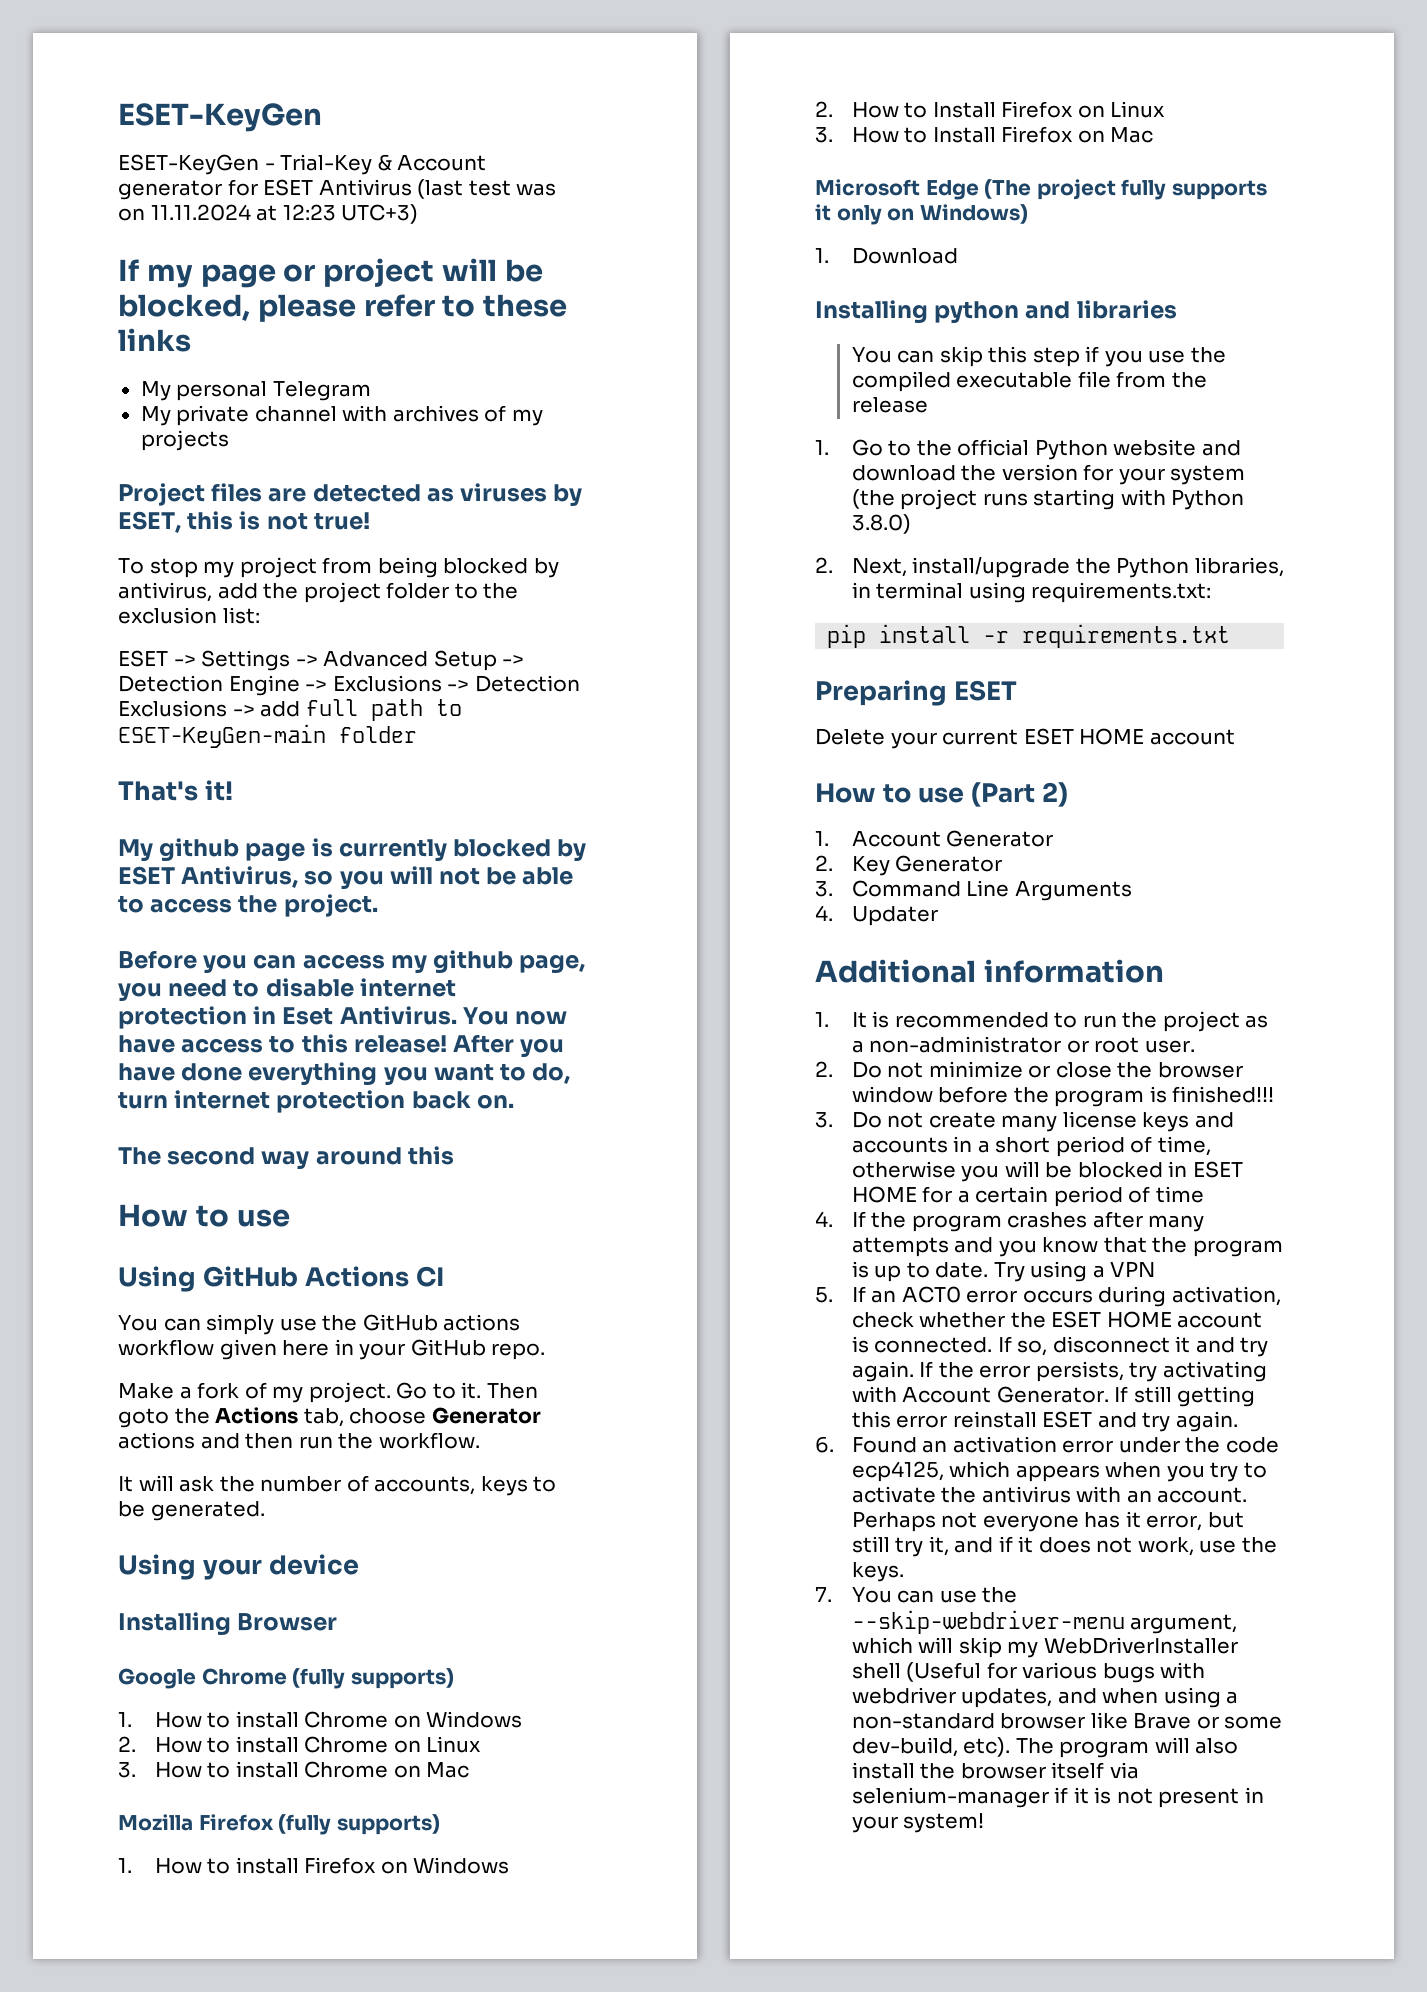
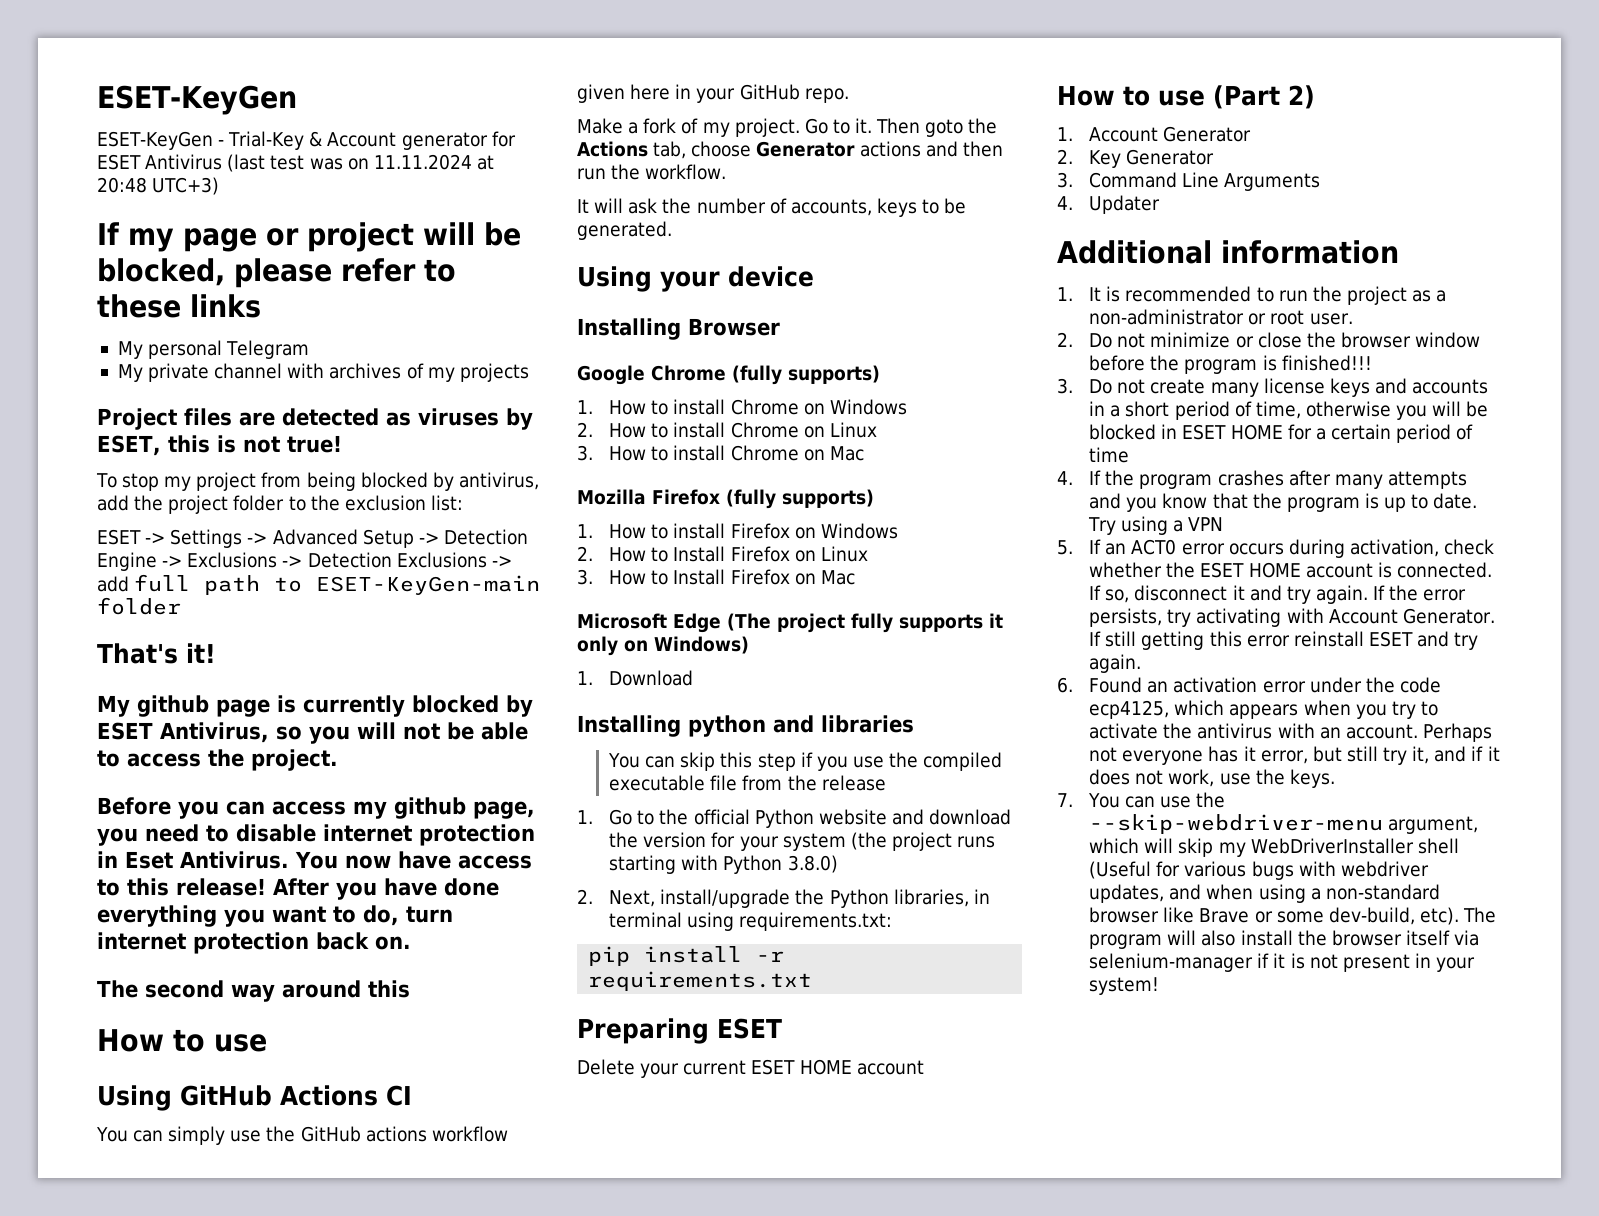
[282,204,336,221] 12:23 -> [97,177,147,193] 20:48

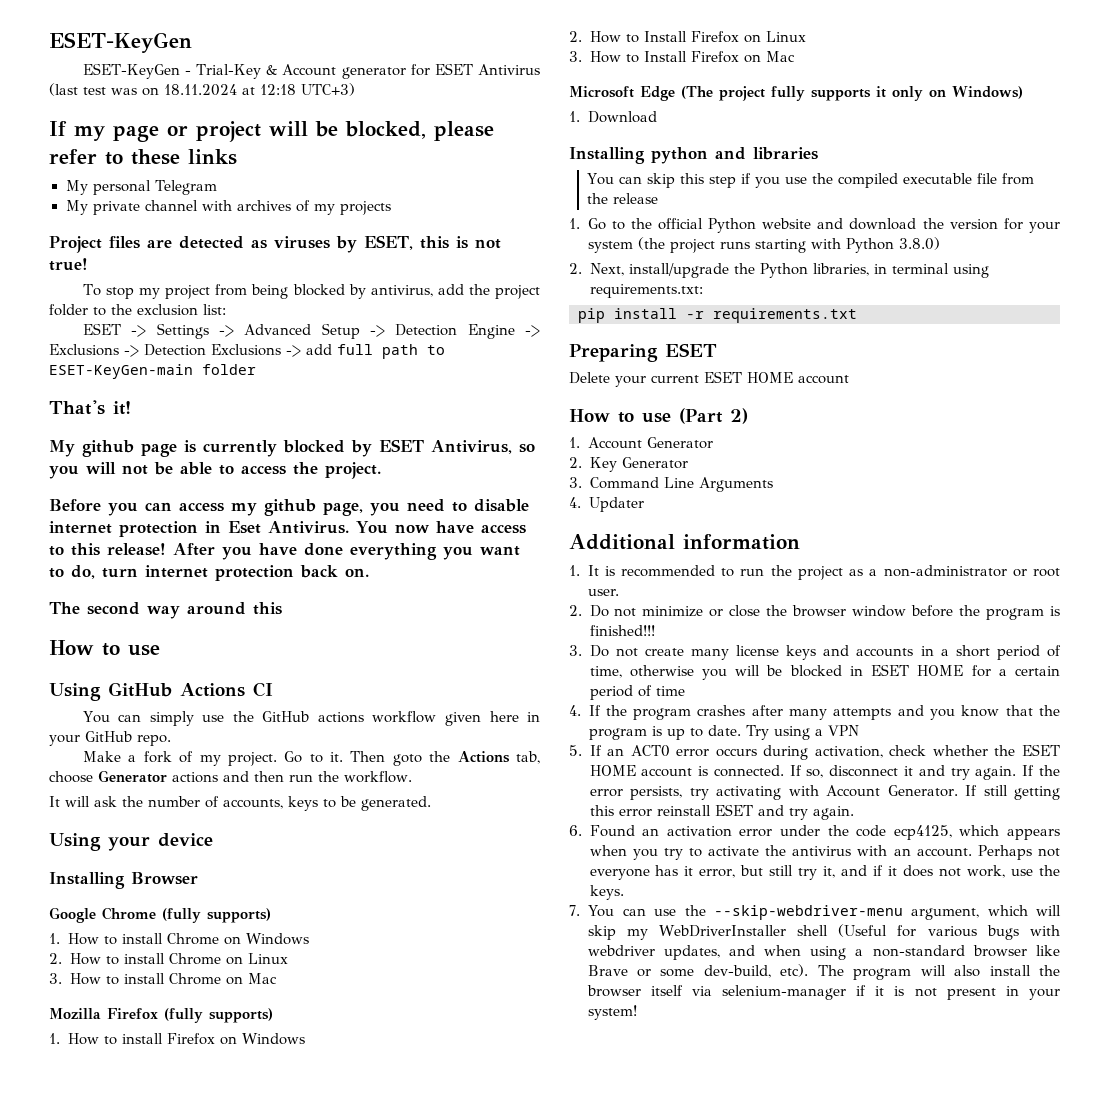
[373,154,494,170] [97,177,147,193] 11.11.2024 at 20:48 -> [164,84,296,96] 18.11.2024 at 12:18

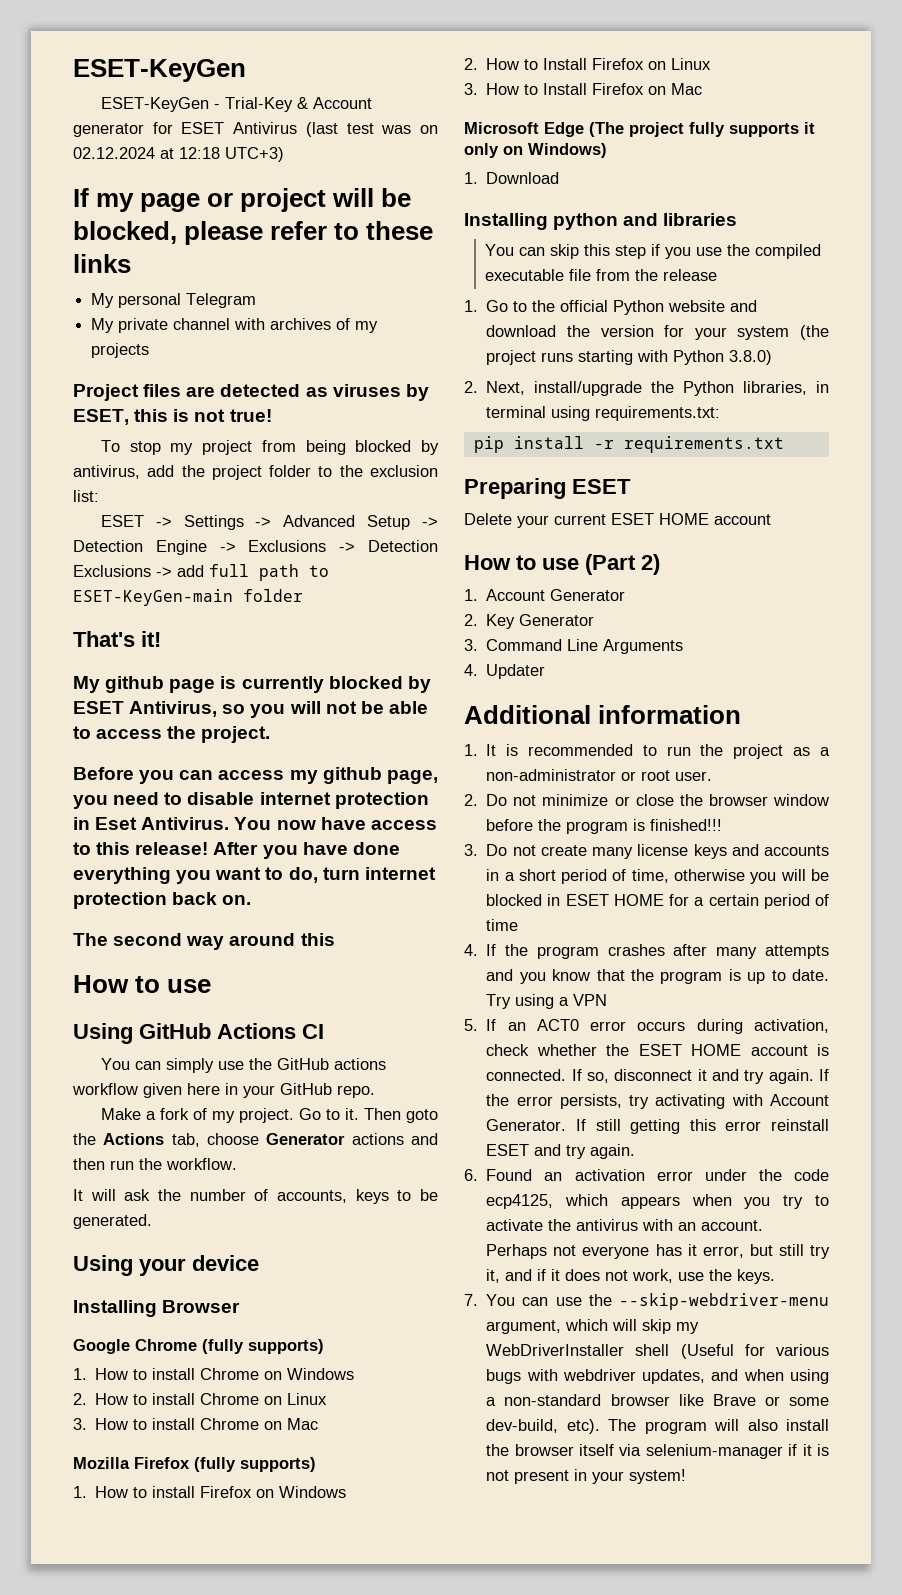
[164,84,237,96] 18.11.2024 -> [73,147,155,159] 02.12.2024

